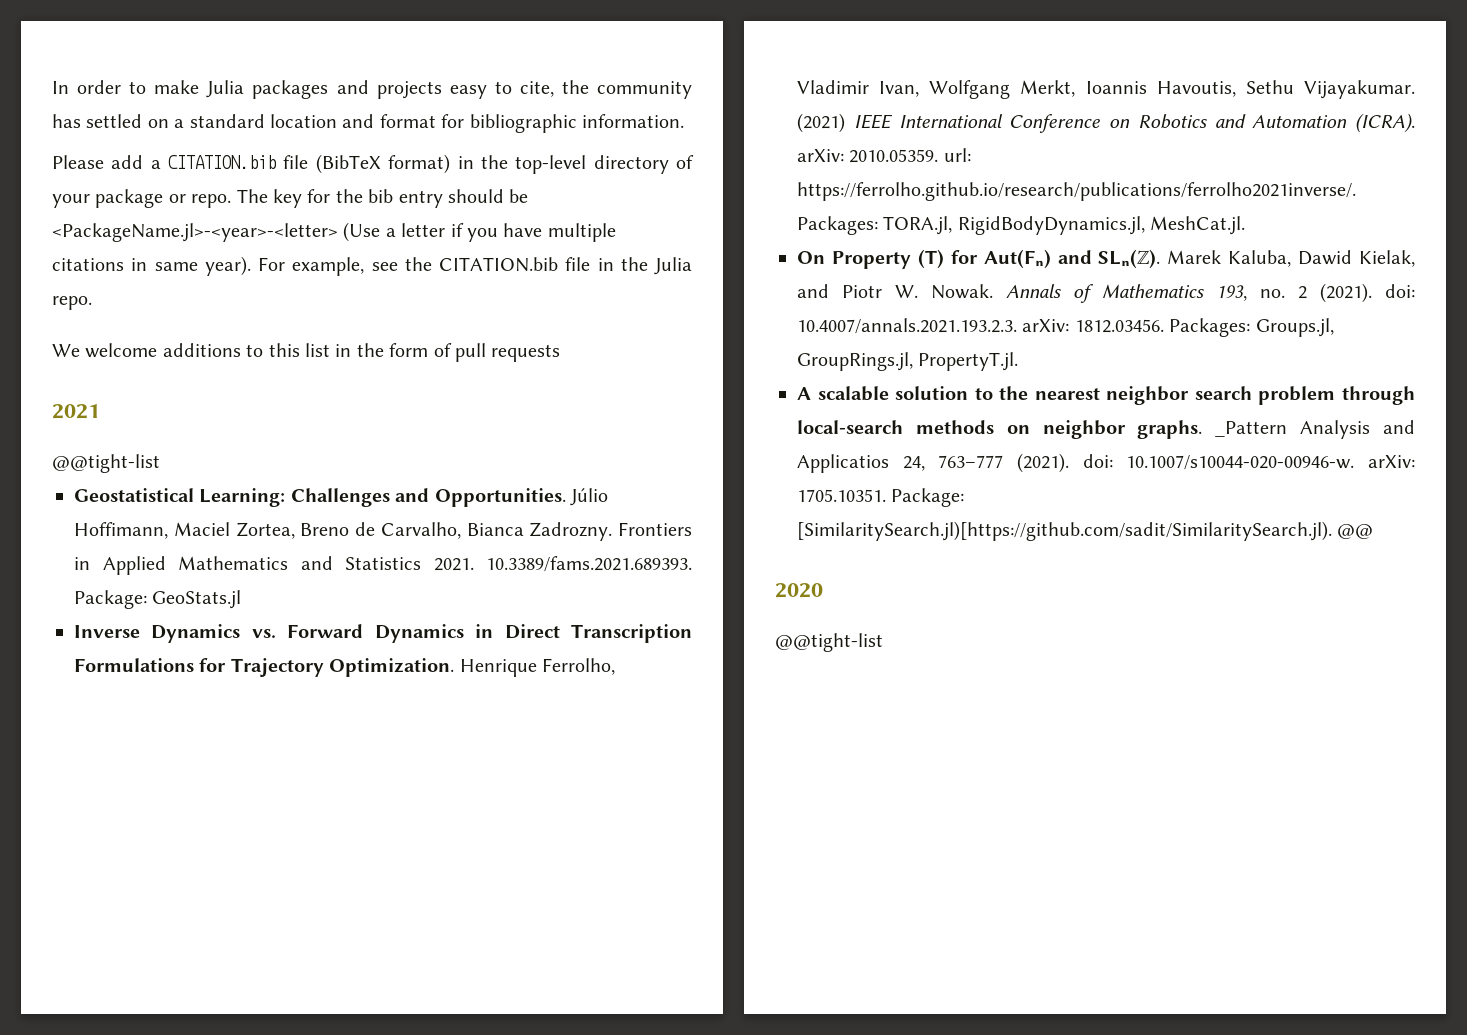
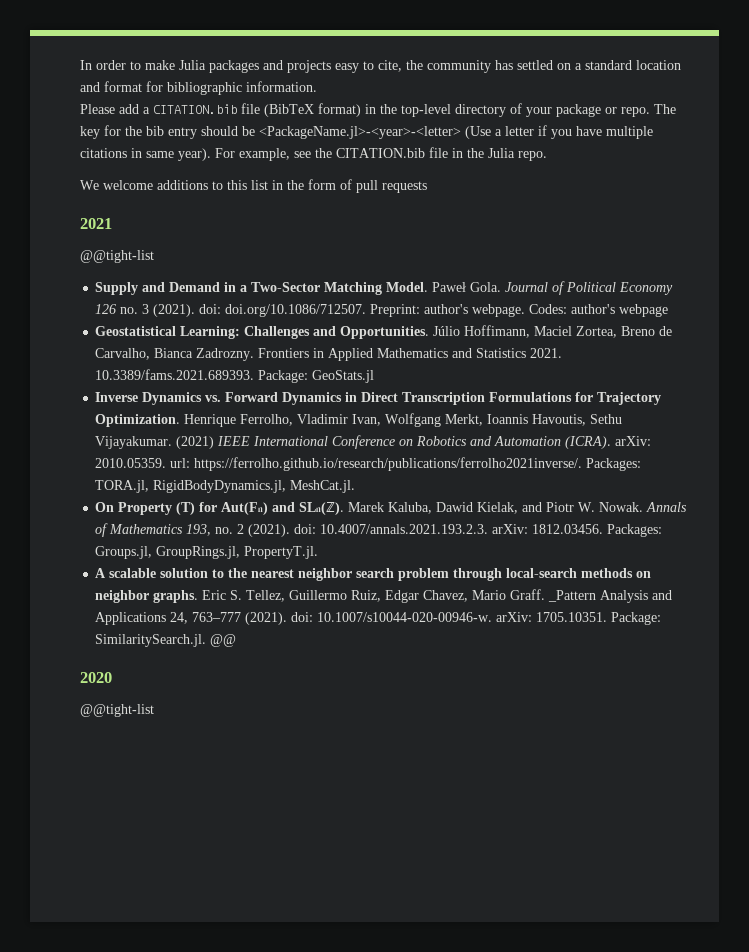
(160, 463) none -> [95,281,674,295] [95,304,669,317] // Supply and Demand in a Two-Sector Matching Model. Paweł Gola. Journal of Political Economy 126 no. 3 (2021). doi: doi.org/10.1086/712507. Preprint: author's webpage. Codes: author's webpage
(1203, 429) none -> [202,589,546,603] Eric S. Tellez, Guillermo Ruiz, Edgar Chavez, Mario Graff.
[797,454,889,473] Applicatios -> [95,612,167,625] Applications
[797,521,1332,541] [SimilaritySearch.jl)[https://github.com/sadit/SimilaritySearch.jl). -> [95,634,207,647] SimilaritySearch.jl.

